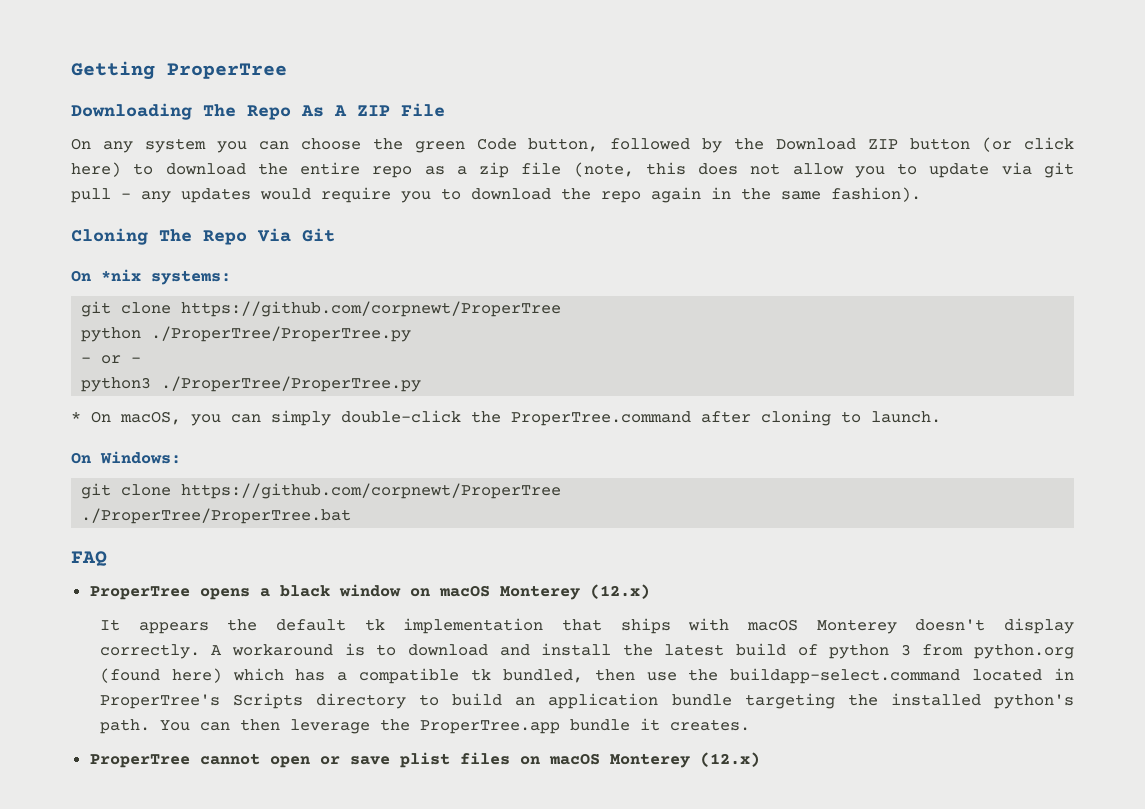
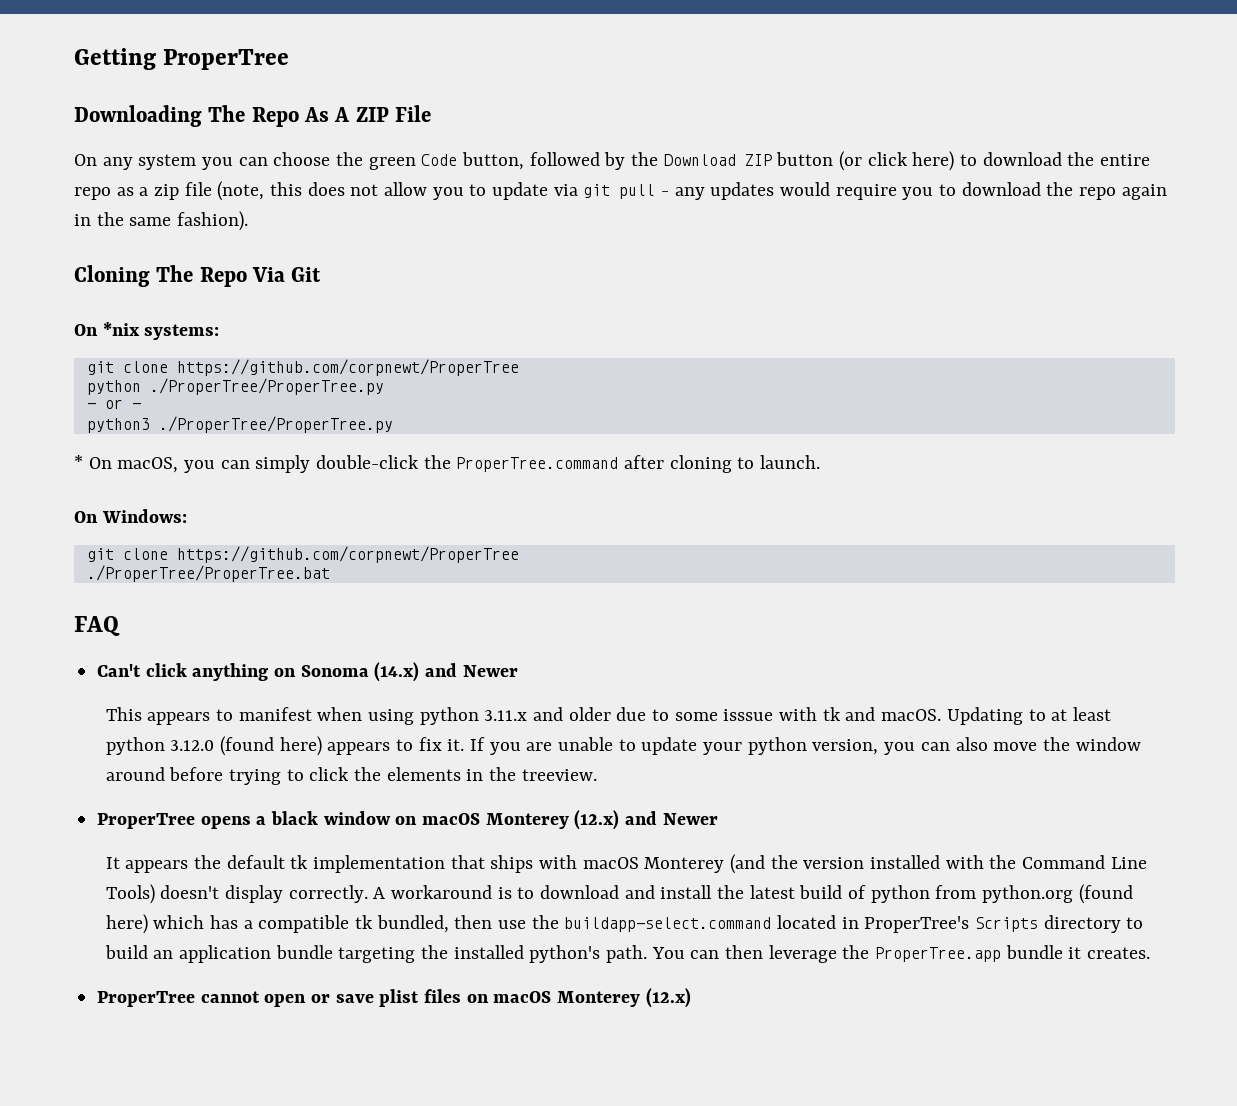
(107, 558) none -> [97,662,518,682] [105,707,1111,725] [105,736,1141,756] [105,767,597,785] // Can't click anything on Sonoma (14.x) and Newer // This appears to manifest when using python 3.11.x and older due to some isssue with tk and macOS. Updating to at least python 3.12.0 (found here) appears to fix it. If you are unable to update your python version, you can also move the window around before trying to click the elements in the treeview.
(650, 591) none -> [625,811,718,825] and Newer
(897, 626) none -> [730,854,1147,874] [105,884,155,904] (and the version installed with the Command Line Tools)
[900,644,911,656] 3 -> (930, 894) none

